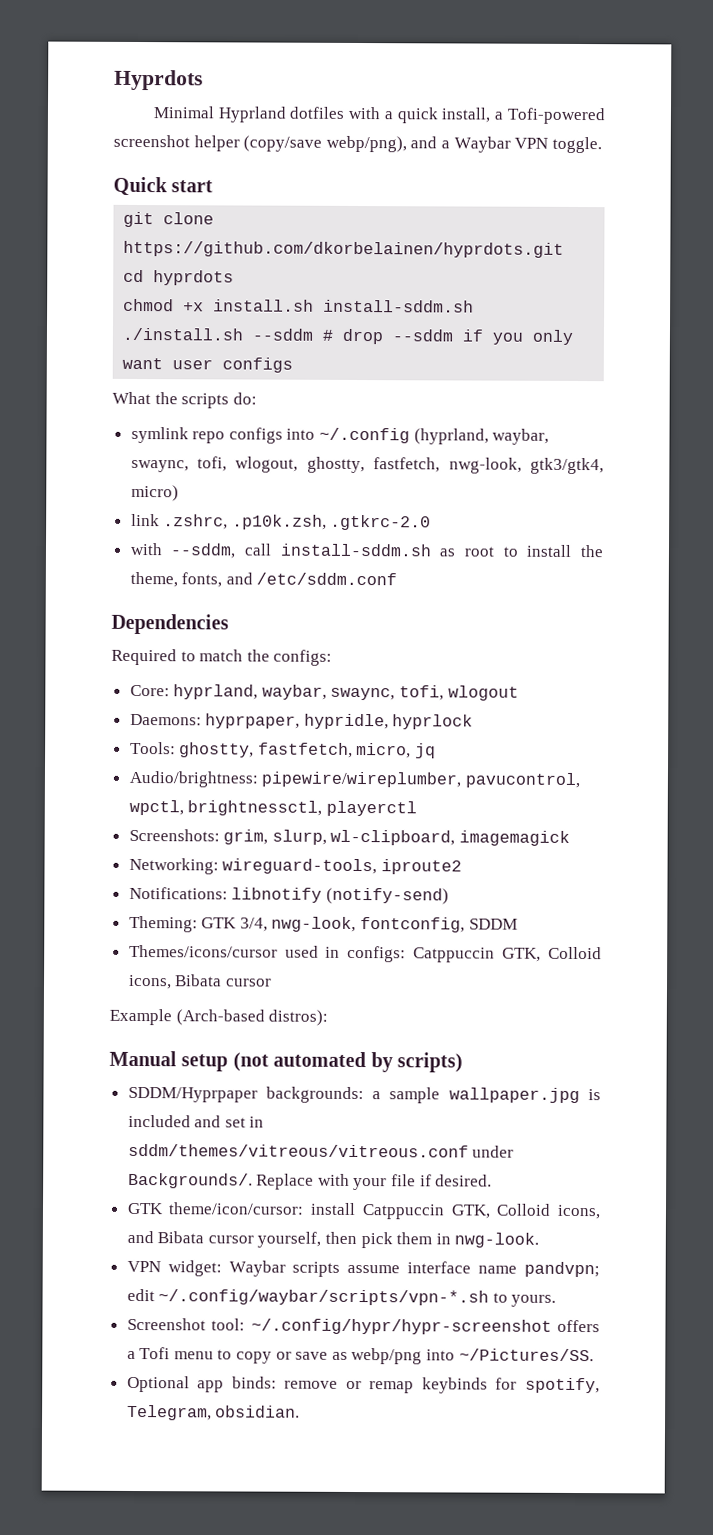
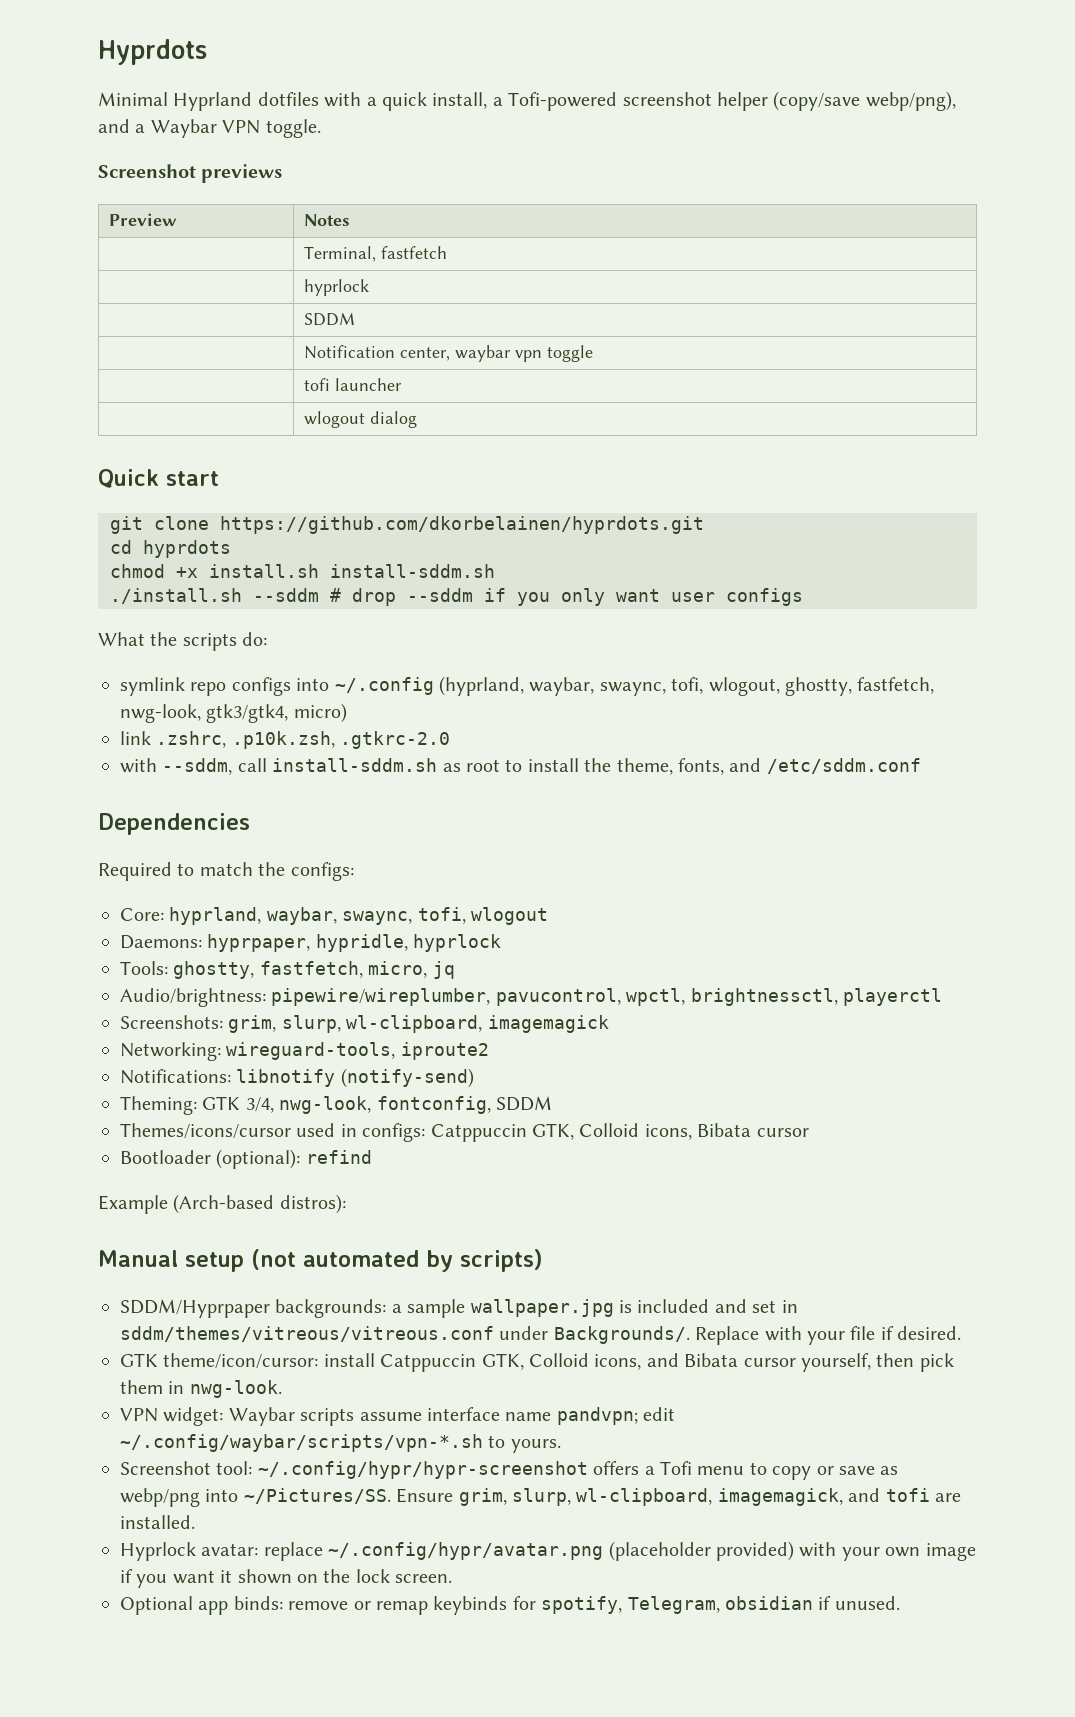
(602, 145) none -> [98,164,283,183] [108,213,177,226] [303,214,350,226] [303,246,447,262] [303,279,369,296] [303,313,355,326] [303,345,593,362] [303,378,402,391] [303,411,417,428] // Screenshot previews // Preview | Notes // | Terminal, fastfetch // | hyprlock // | SDDM // | Notification center, waybar vpn toggle // | tofi launcher // | wlogout dialog
(272, 982) none -> [120,1149,372,1169] // Bootloader (optional): refind
(594, 1355) none -> [396,1488,961,1506] [120,1515,195,1529] [120,1541,976,1561] [120,1569,453,1588] Ensure grim, slurp, wl-clipboard, imagemagick, and tofi are installed. // Hyprlock avatar: replace ~/.config/hypr/avatar.png (placeholder provided) with your own image if you want it shown on the lock screen.
[215,1405,301,1418] obsidian. -> [724,1596,900,1610] obsidian if unused.

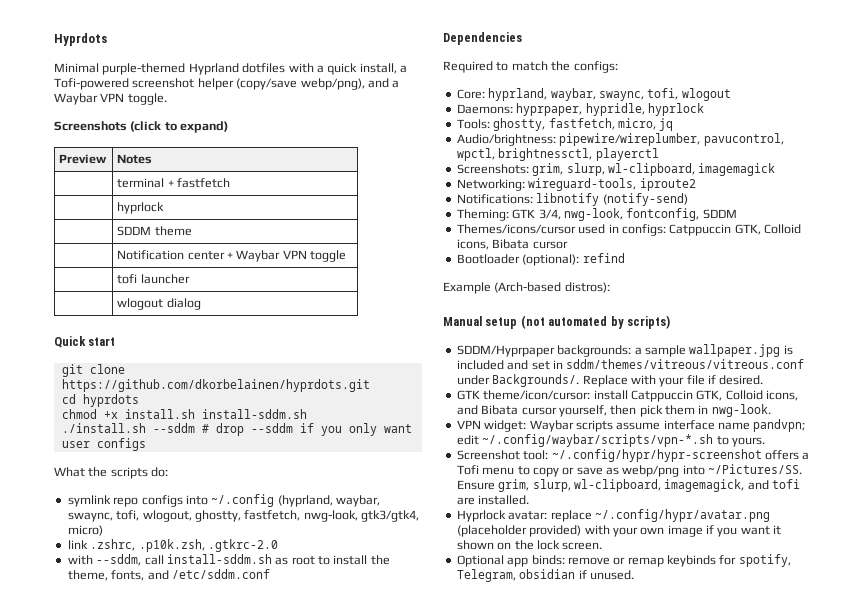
(168, 99) none -> [102,63,186,75] purple-themed
[98,164,283,183] Screenshot previews -> [54,121,229,133] Screenshots (click to expand)
[303,246,376,262] Terminal, -> [117,178,174,188] terminal +
(355, 319) none -> [154,226,192,236] theme
[399,345,542,362] center, waybar vpn -> [187,250,307,262] center + Waybar VPN

